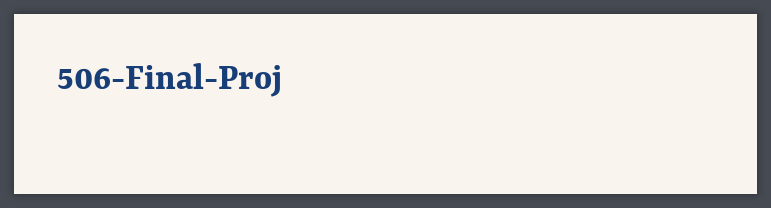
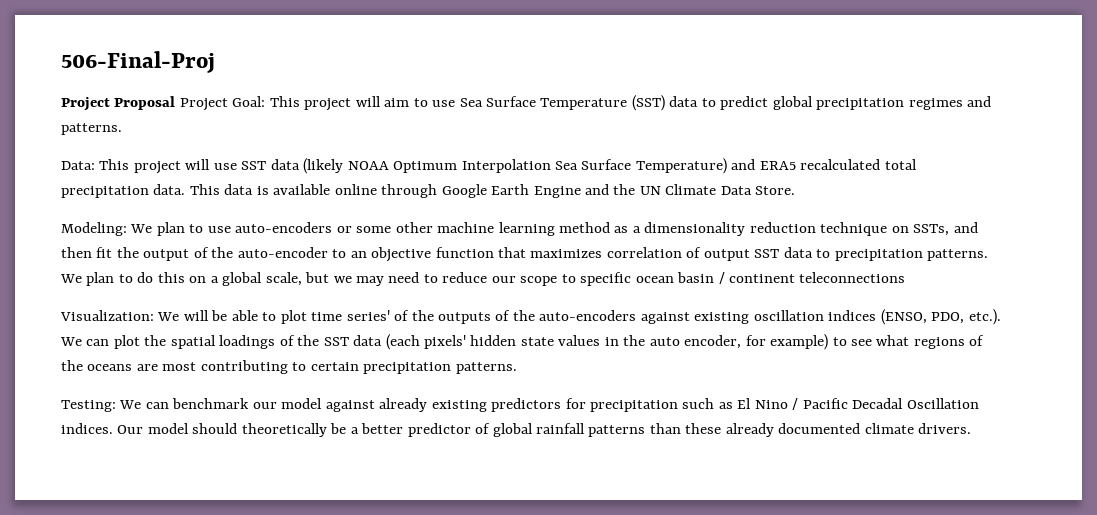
(282, 80) none -> [61,95,992,111] [61,123,122,135] [61,158,917,174] [61,184,796,198] [61,222,978,236] [61,247,989,262] [60,272,906,286] [60,309,1001,325] [60,334,985,350] [61,360,517,374] [61,398,979,412] [61,423,972,437] // Project Proposal Project Goal: This project will aim to use Sea Surface Temperature (SST) data to predict global precipitation regimes and patterns. // Data: This project will use SST data (likely NOAA Optimum Interpolation Sea Surface Temperature) and ERA5 recalculated total precipitation data. This data is available online through Google Earth Engine and the UN Climate Data Store. // Modeling: We plan to use auto-encoders or some other machine learning method as a dimensionality reduction technique on SSTs, and then fit the output of the auto-encoder to an objective function that maximizes correlation of output SST data to precipitation patterns. We plan to do this on a global scale, but we may need to reduce our scope to specific ocean basin / continent teleconnections // Visualization: We will be able to plot time series' of the outputs of the auto-encoders against existing oscillation indices (ENSO, PDO, etc.). We can plot the spatial loadings of the SST data (each pixels' hidden state values in the auto encoder, for example) to see what regions of the oceans are most contributing to certain precipitation patterns. // Testing: We can benchmark our model against already existing predictors for precipitation such as El Nino / Pacific Decadal Oscillation indices. Our model should theoretically be a better predictor of global rainfall patterns than these already documented climate drivers.

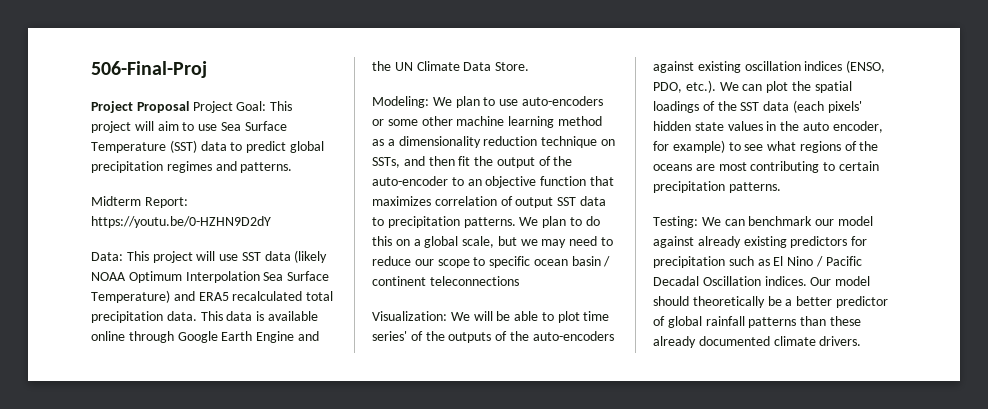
(122, 129) none -> [91,196,188,208] [91,216,271,228] // Midterm Report: https://youtu.be/0-HZHN9D2dY

